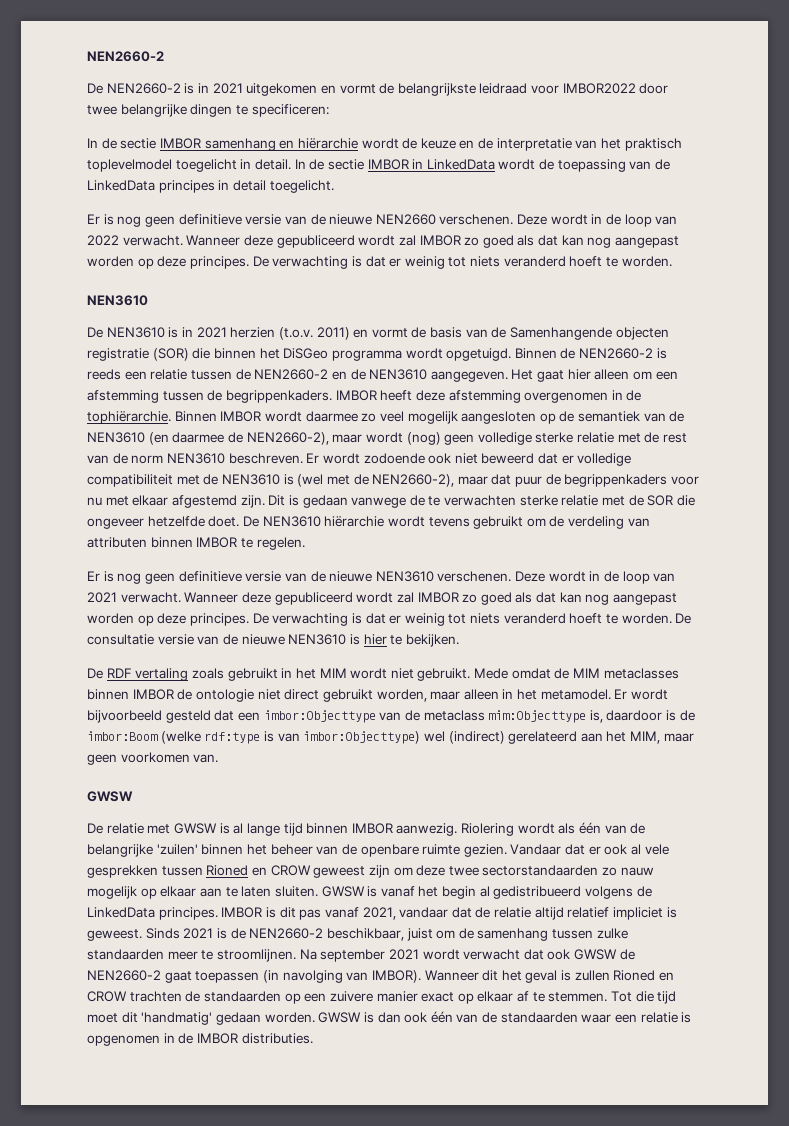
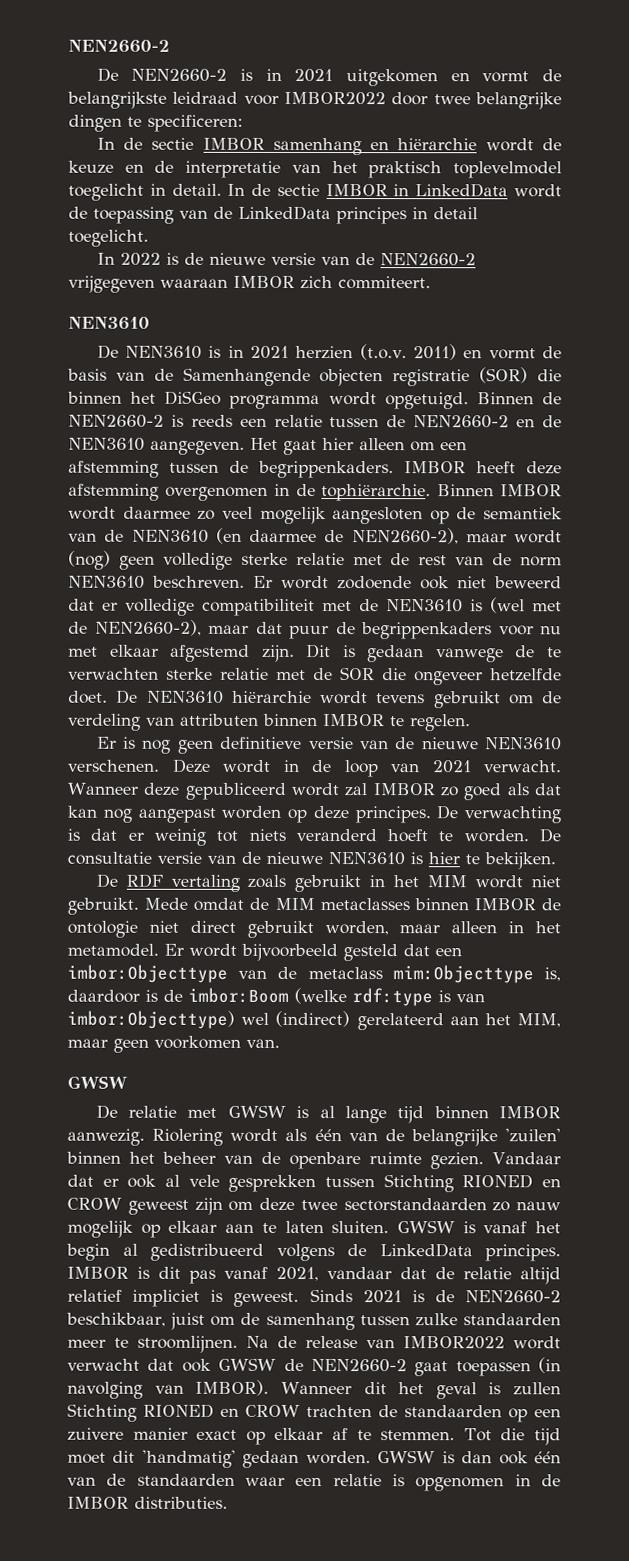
[87,214,678,227] [87,235,680,248] [87,256,672,269] Er is nog geen definitieve versie van de nieuwe NEN2660 verschenen. Deze wordt in de loop van 2022 verwacht. Wanneer deze gepubliceerd wordt zal IMBOR zo goed als dat kan nog aangepast worden op deze principes. De verwachting is dat er weinig tot niets veranderd hoeft te worden. -> [96,252,476,267] [68,275,431,293] In 2022 is de nieuwe versie van de NEN2660-2 vrijgegeven waaraan IMBOR zich commiteert.
[206,865,249,876] Rioned -> [383,1174,534,1193] Stichting RIONED
[320,949,419,962] september 2021 -> [277,1335,505,1350] de release van IMBOR2022
[613,970,656,981] Rioned -> [67,1403,214,1422] Stichting RIONED

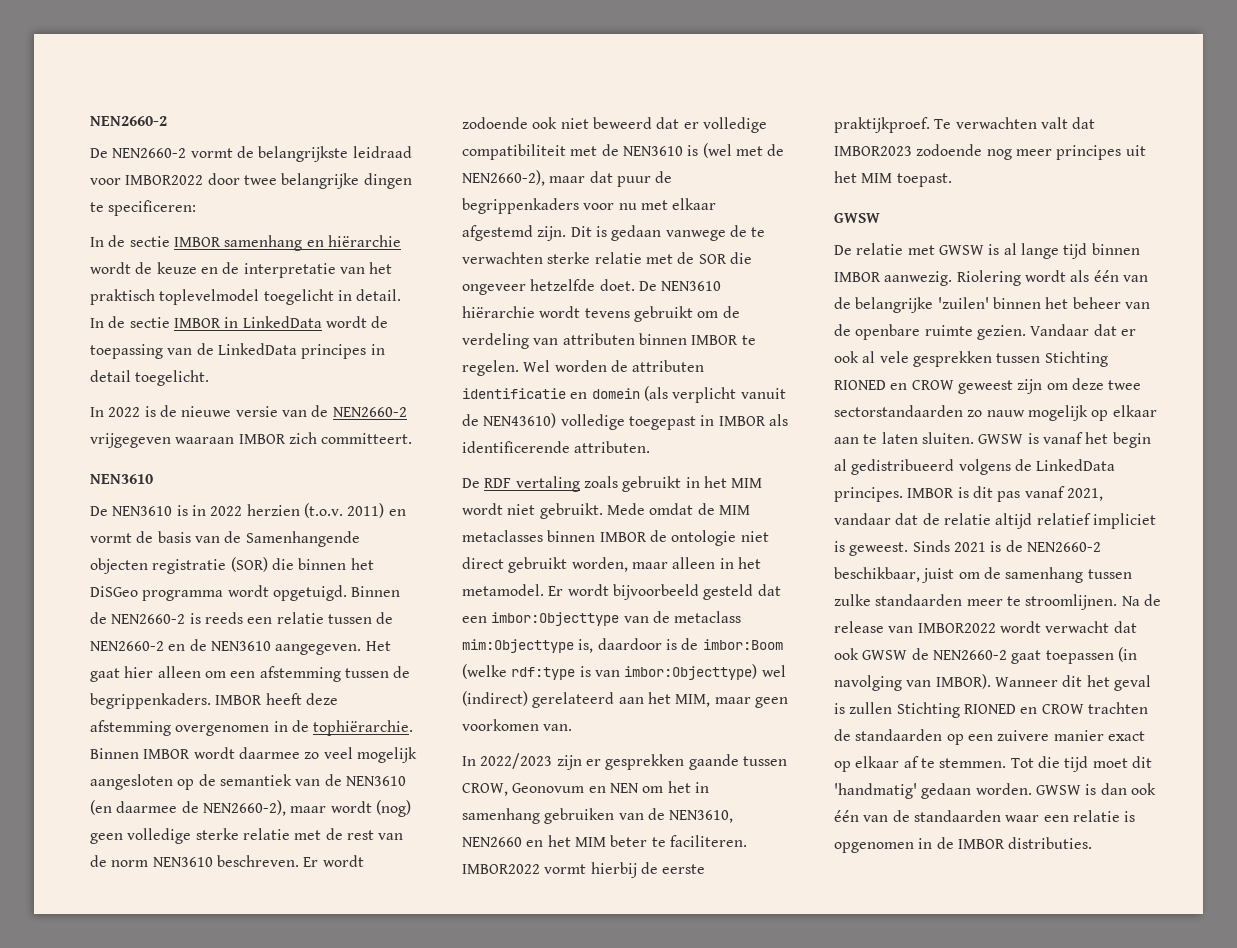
[239,68,470,87] is in 2021 uitgekomen en -> (187, 153) none
[338,276,431,290] commiteert. -> [321,433,413,444] committeert.
[249,345,289,359] 2021 -> [210,506,243,516] 2022
[96,736,562,754] [68,758,562,778] [67,782,562,801] [67,805,561,824] [67,828,561,846] [67,851,556,870] // Er is nog geen definitieve versie van de nieuwe NEN3610 verschenen. Deze wordt in de loop van 2021 verwacht. Wanneer deze gepubliceerd wordt zal IMBOR zo goed als dat kan nog aangepast worden op deze principes. De verwachting is dat er weinig tot niets veranderd hoeft te worden. De consultatie versie van de nieuwe NEN3610 is hier te bekijken. -> [523,360,705,372] [462,386,786,403] [462,413,788,430] [462,441,651,453] Wel worden de attributen identificatie en domein (als verplicht vanuit de NEN43610) volledige toegepast in IMBOR als identificerende attributen.
(280, 1043) none -> [462,753,787,770] [462,781,709,796] [462,808,734,824] [462,835,747,847] [462,862,706,878] [834,117,1096,133] [834,144,1146,160] [834,171,952,187] // In 2022/2023 zijn er gesprekken gaande tussen CROW, Geonovum en NEN om het in samenhang gebruiken van de NEN3610, NEN2660 en het MIM beter te faciliteren. IMBOR2022 vormt hierbij de eerste praktijkproef. Te verwachten valt dat IMBOR2023 zodoende nog meer principes uit het MIM toepast.

